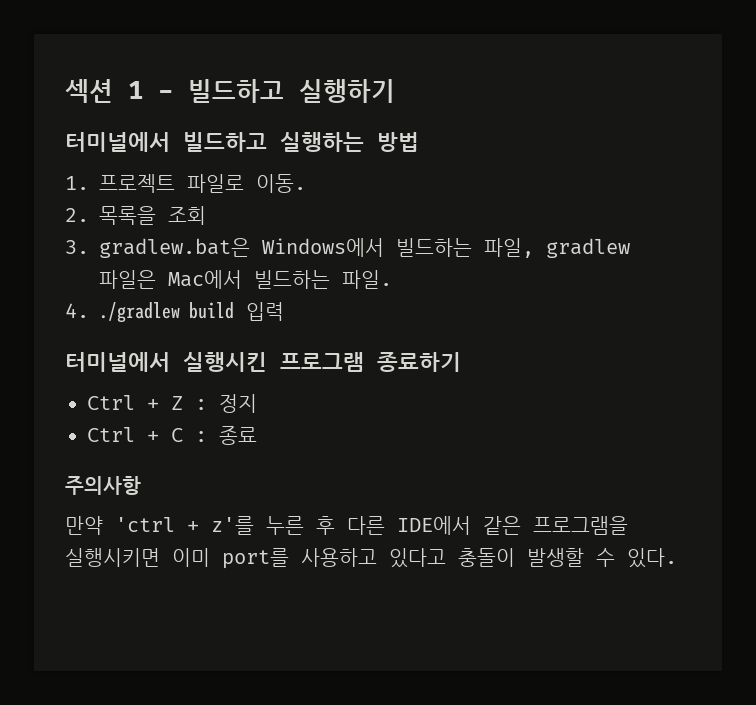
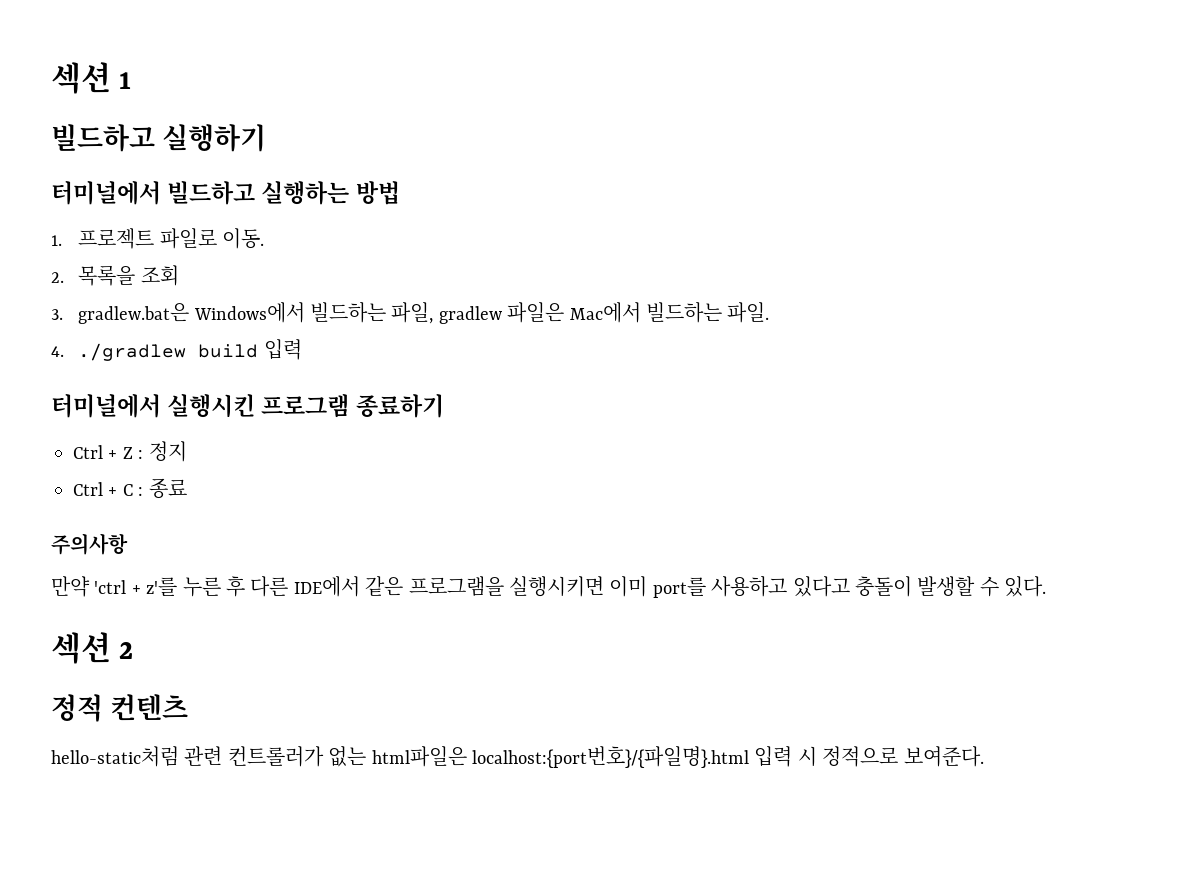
[158,90,173,99] - -> (132, 80) //
(677, 558) none -> [51,632,134,664] [51,694,189,722] [51,746,984,768] // 섹션 2 // 정적 컨텐츠 // hello-static처럼 관련 컨트롤러가 없는 html파일은 localhost:{port번호}/{파일명}.html 입력 시 정적으로 보여준다.

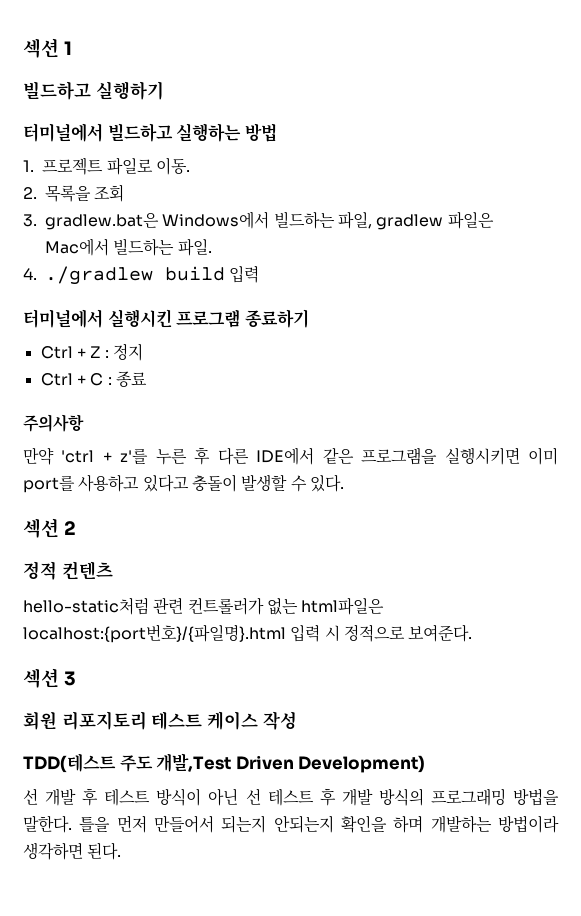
(984, 756) none -> [23,668,76,688] [23,711,297,730] [23,753,426,773] [23,788,559,806] [23,815,559,833] [23,842,122,860] // 섹션 3 // 회원 리포지토리 테스트 케이스 작성 // TDD(테스트 주도 개발,Test Driven Development) // 선 개발 후 테스트 방식이 아닌 선 테스트 후 개발 방식의 프로그래밍 방법을 말한다. 틀을 먼저 만들어서 되는지 안되는지 확인을 하며 개발하는 방법이라 생각하면 된다.

